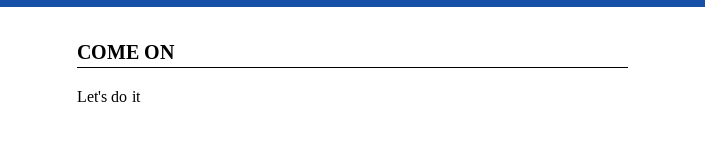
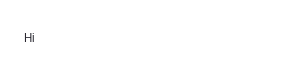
[77,45,176,59] [77,91,141,102] COME ON // Let's do it -> [24,33,35,42] Hi

